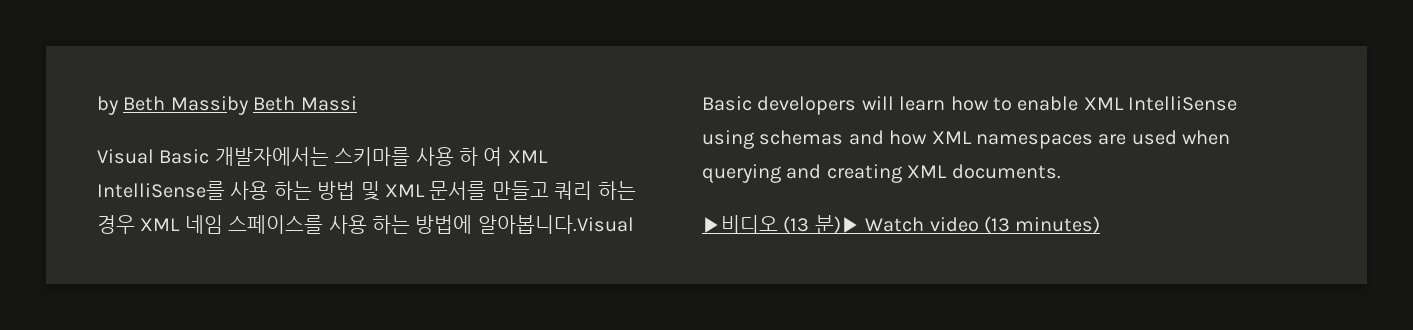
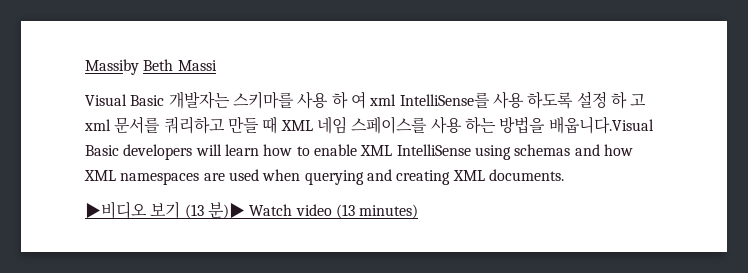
[97,96,166,115] by Beth -> (85, 67) none
[214,147,329,166] 개발자에서는 -> [168,91,230,109] 개발자는
[507,150,548,163] XML -> [369,94,397,106] xml
[273,181,636,201] [97,215,135,234] 하는 방법 및 XML 문서를 만들고 쿼리 하는 경우 -> [527,91,647,109] [84,116,278,134] 하도록 설정 하 고 xml 문서를 쿼리하고 만들 때
[415,215,634,234] 방법에 알아봅니다.Visual -> [499,116,654,134] 방법을 배웁니다.Visual
(778, 224) none -> [150,201,181,219] 보기

